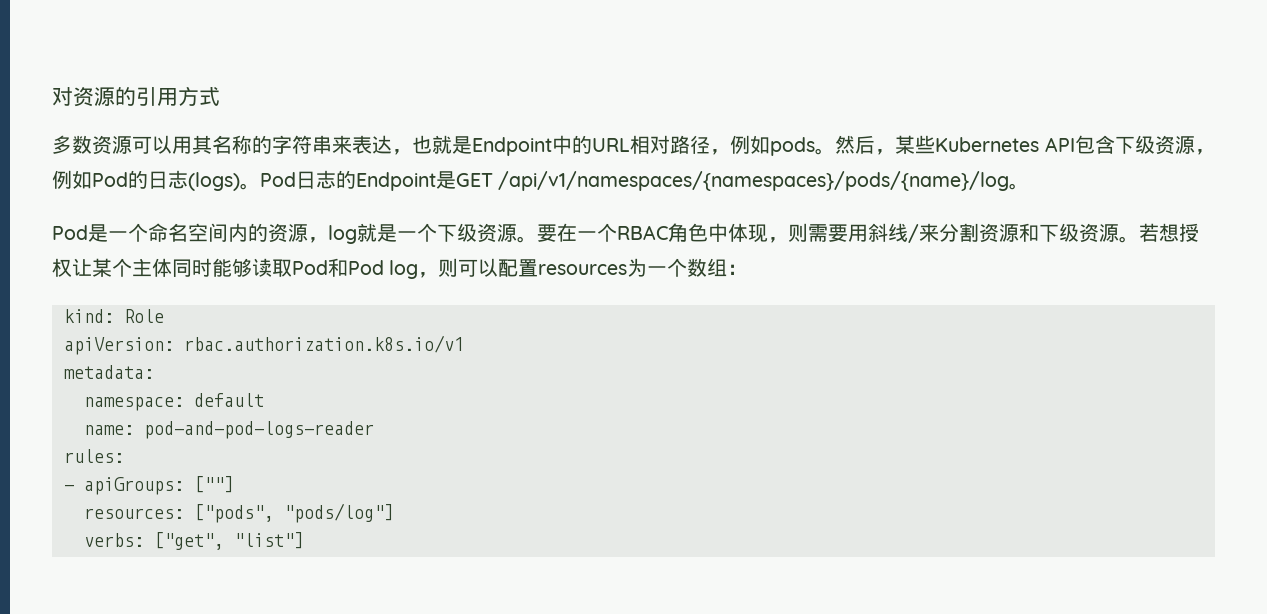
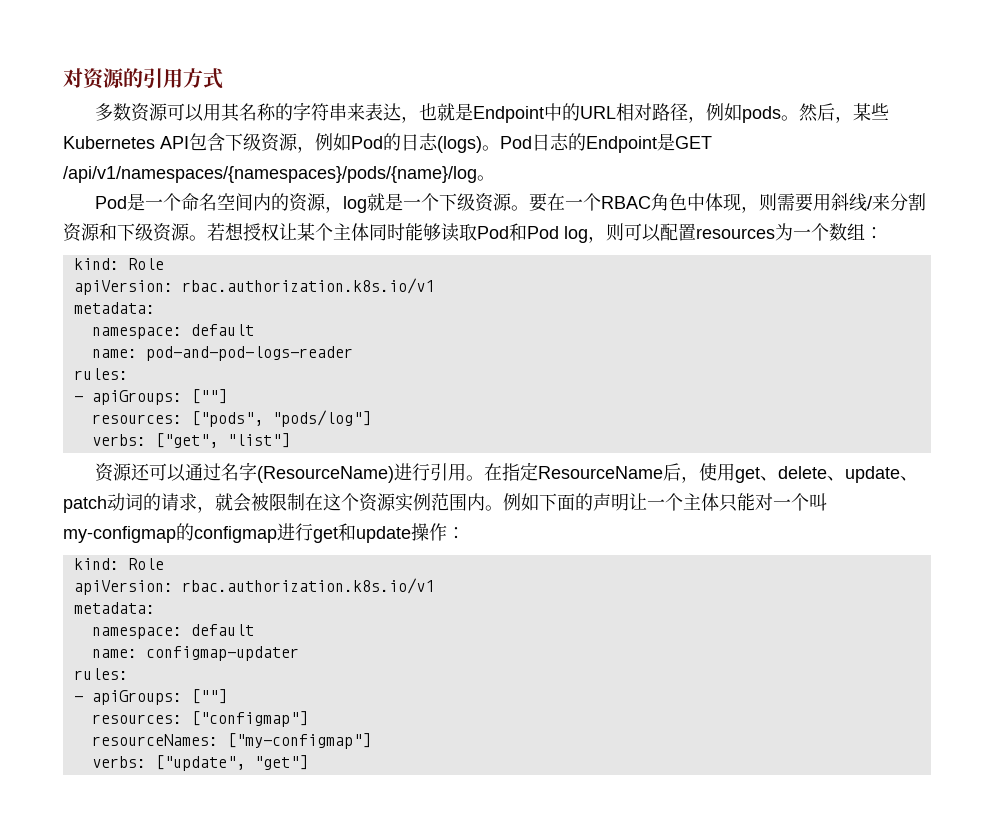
(304, 540) none -> [95,462,919,483] [63,493,827,513] [63,523,465,543] [73,558,164,570] [73,578,434,595] [73,602,155,614] [91,624,254,639] [91,646,299,661] [73,668,128,680] [73,689,227,705] [91,711,308,727] [91,733,371,749] [91,755,308,771] // 资源还可以通过名字(ResourceName)进行引用。在指定ResourceName后，使用get、delete、update、patch动词的请求，就会被限制在这个资源实例范围内。例如下面的声明让一个主体只能对一个叫my-configmap的configmap进行get和update操作： // kind: Role // apiVersion: rbac.authorization.k8s.io/v1 // metadata: // namespace: default // name: configmap-updater // rules: // - apiGroups: [""] // resources: ["configmap"] // resourceNames: ["my-configmap"] // verbs: ["update", "get"]

